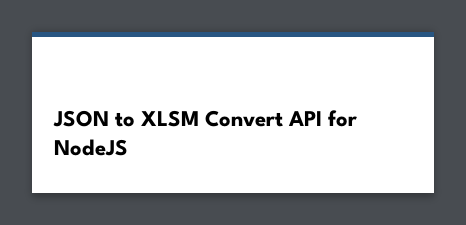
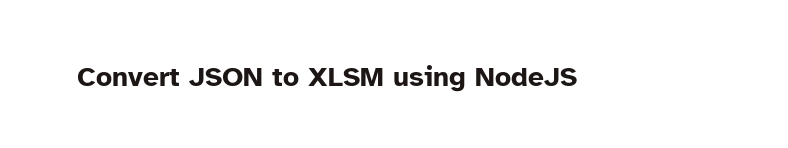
(53, 118) none -> [77,68,180,86] Convert
[205,110,358,127] Convert API for -> [393,65,466,92] using

